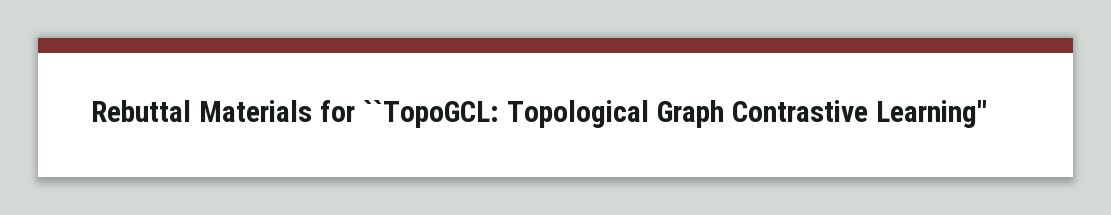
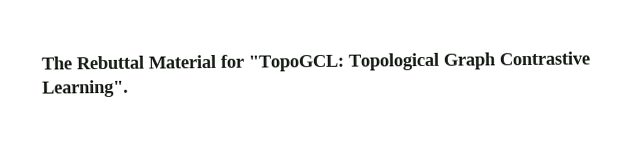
[91,100,499,128] Rebuttal Materials for ``TopoGCL: -> [41,54,344,72] The Rebuttal Material for "TopoGCL:
[875,100,987,128] Learning'' -> [42,79,129,98] Learning".

